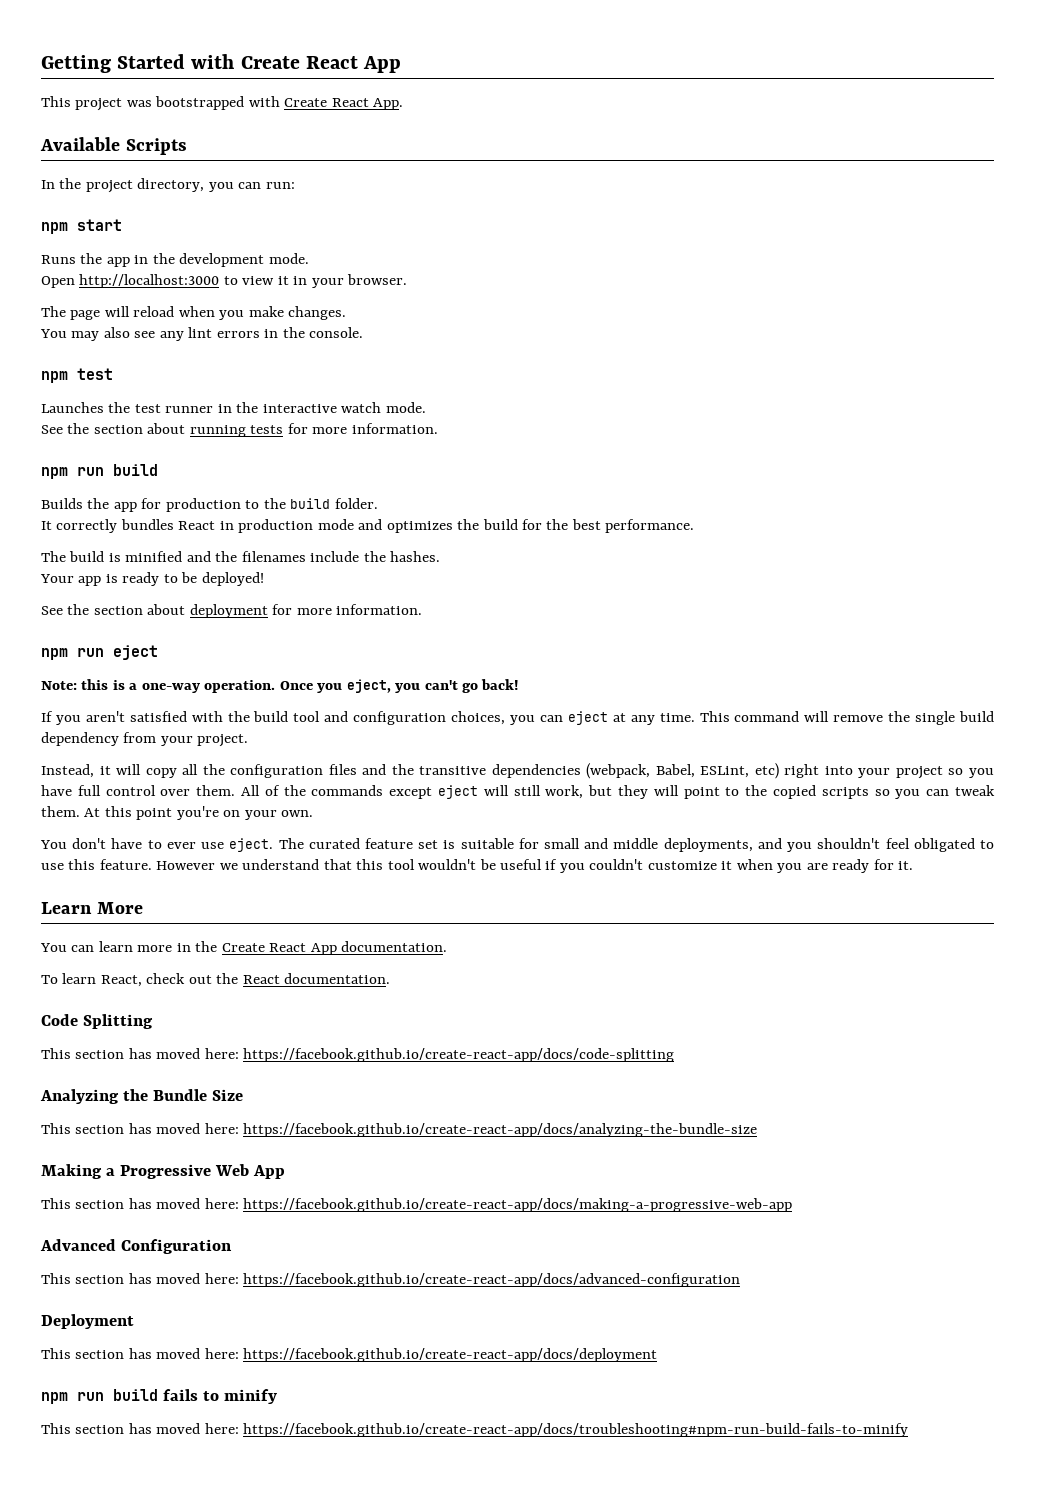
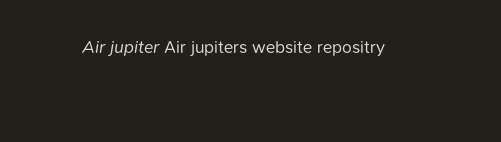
[41,54,402,73] [41,96,404,111] [40,137,187,155] [41,178,295,193] [41,219,122,234] [41,253,309,267] [41,274,408,288] [41,306,347,320] [40,327,364,341] [41,368,113,383] [41,402,426,413] [41,423,438,437] [41,464,158,479] [41,498,378,512] [41,519,695,533] [41,551,441,562] [40,572,264,586] [41,604,423,618] [41,645,158,660] [41,679,520,693] [41,711,995,725] [41,732,249,747] [41,763,994,779] [41,785,995,799] [41,806,314,820] [40,838,995,852] [41,859,914,873] [41,902,143,914] [40,941,448,955] [41,973,391,987] [41,1014,153,1029] [41,1048,675,1062] [40,1089,243,1104] [41,1123,758,1137] [41,1164,285,1179] [41,1198,793,1212] [40,1239,232,1254] [41,1273,741,1287] [41,1314,134,1329] [41,1348,658,1362] [41,1389,277,1404] [41,1423,909,1437] Getting Started with Create React App // This project was bootstrapped with Create React App. // Available Scripts // In the project directory, you can run: // npm start // Runs the app in the development mode. // Open http://localhost:3000 to view it in your browser. // The page will reload when you make changes. // You may also see any lint errors in the console. // npm test // Launches the test runner in the interactive watch mode. // See the section about running tests for more information. // npm run build // Builds the app for production to the build folder. // It correctly bundles React in production mode and optimizes the build for the best performance. // The build is minified and the filenames include the hashes. // Your app is ready to be deployed! // See the section about deployment for more information. // npm run eject // Note: this is a one-way operation. Once you eject, you can't go back! // If you aren't satisfied with the build tool and configuration choices, you can eject at any time. This command will remove the single build dependency from your project. // Instead, it will copy all the configuration files and the transitive dependencies (webpack, Babel, ESLint, etc) right into your project so you have full control over them. All of the commands except eject will still work, but they will point to the copied scripts so you can tweak them. At this point you're on your own. // You don't have to ever use eject. The curated feature set is suitable for small and middle deployments, and you shouldn't feel obligated to use this feature. However we understand that this tool wouldn't be useful if you couldn't customize it when you are ready for it. // Learn More // You can learn more in the Create React App documentation. // To learn React, check out the React documentation. // Code Splitting // This section has moved here: https://facebook.github.io/create-react-app/docs/code-splitting // Analyzing the Bundle Size // This section has moved here: https://facebook.github.io/create-react-app/docs/analyzing-the-bundle-size // Making a Progressive Web App // This section has moved here: https://facebook.github.io/create-react-app/docs/making-a-progressive-web-app // Advanced Configuration // This section has moved here: https://facebook.github.io/create-react-app/docs/advanced-configuration // Deployment // This section has moved here: https://facebook.github.io/create-react-app/docs/deployment // npm run build fails to minify // This section has moved here: https://facebook.github.io/create-react-app/docs/troubleshooting#npm-run-build-fails-to-minify -> [81,41,385,57] Air jupiter Air jupiters website repositry

